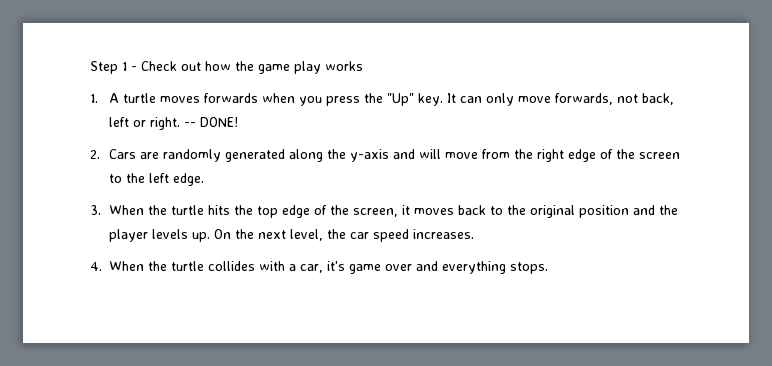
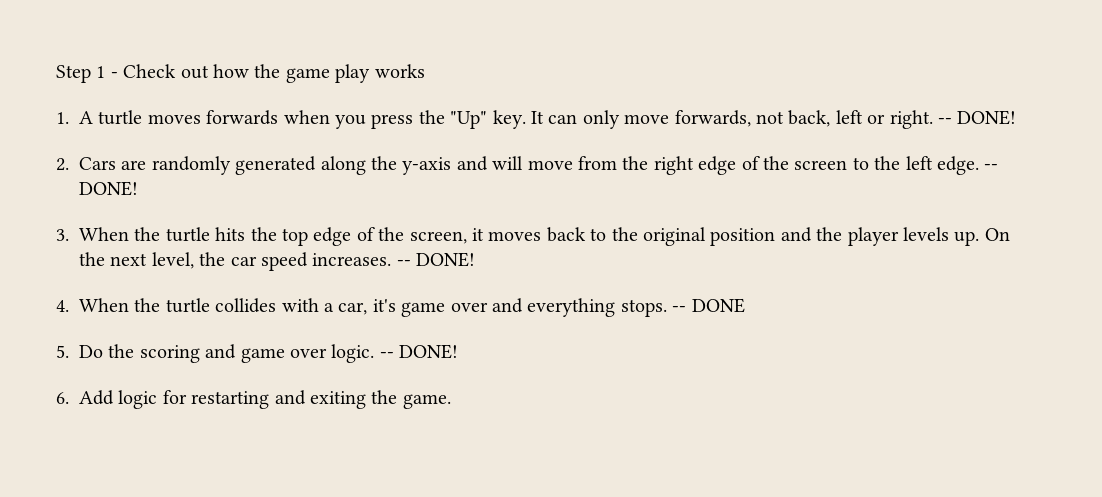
(204, 179) none -> [984,164,999,170] [79,181,138,196] -- DONE!
(474, 234) none -> [396,252,476,267] -- DONE!
(548, 268) none -> [672,298,745,313] [56,344,459,363] [56,390,451,409] -- DONE // 5. Do the scoring and game over logic. -- DONE! // 6. Add logic for restarting and exiting the game.

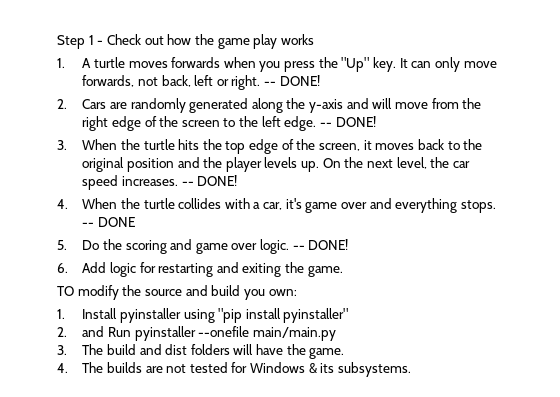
(451, 401) none -> [57,285,297,300] [57,308,349,323] [57,326,336,341] [57,344,345,359] [57,362,412,377] // TO modify the source and build you own: // 1. Install pyinstaller using "pip install pyinstaller" // 2. and Run pyinstaller --onefile main/main.py // 3. The build and dist folders will have the game. // 4. The builds are not tested for Windows & its subsystems.

